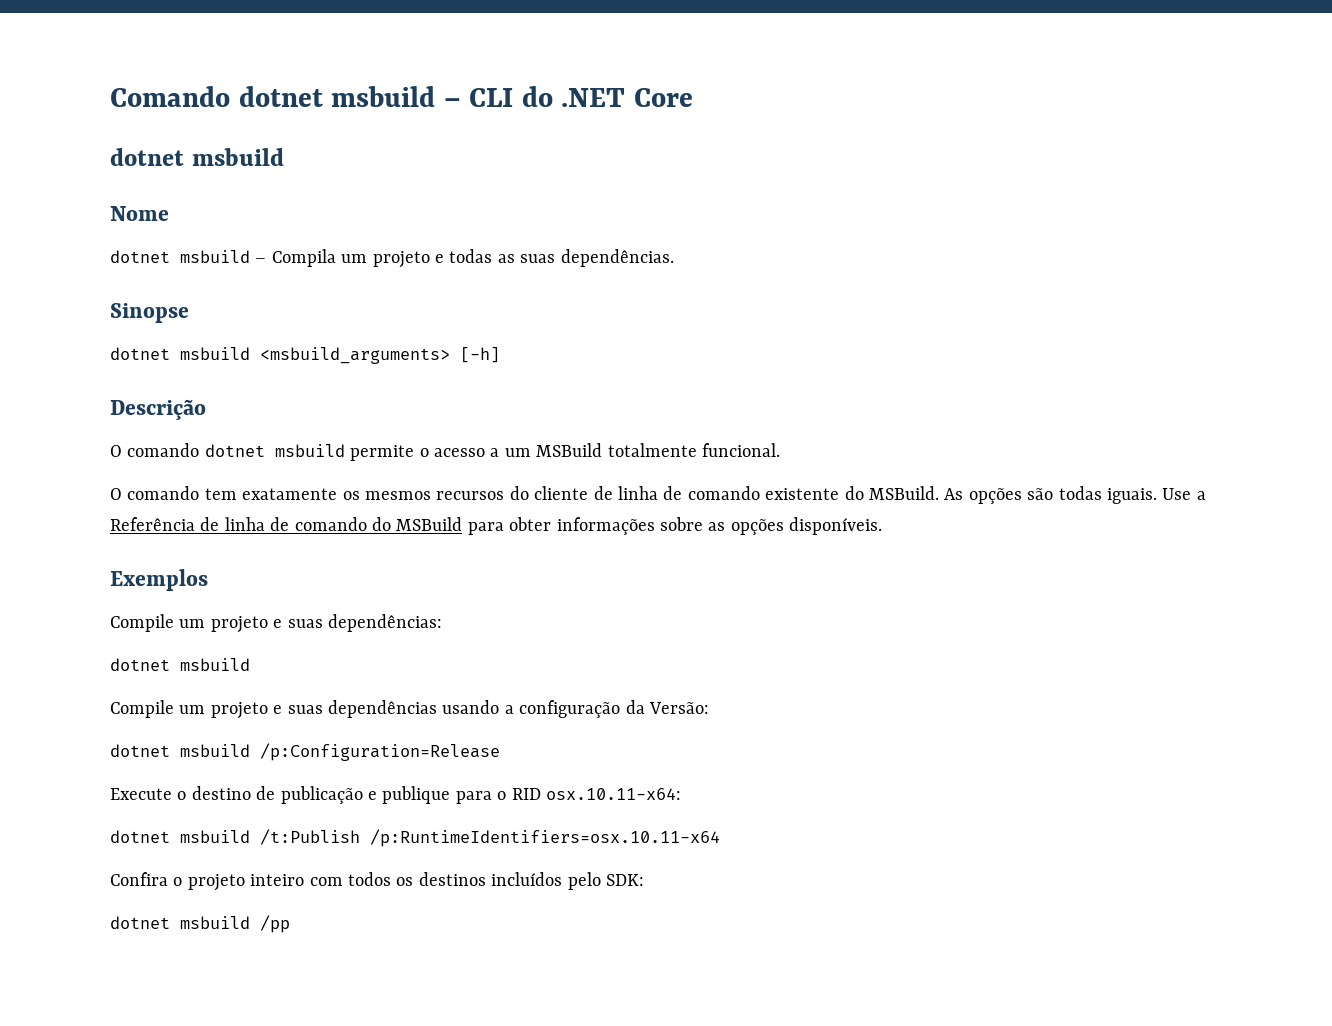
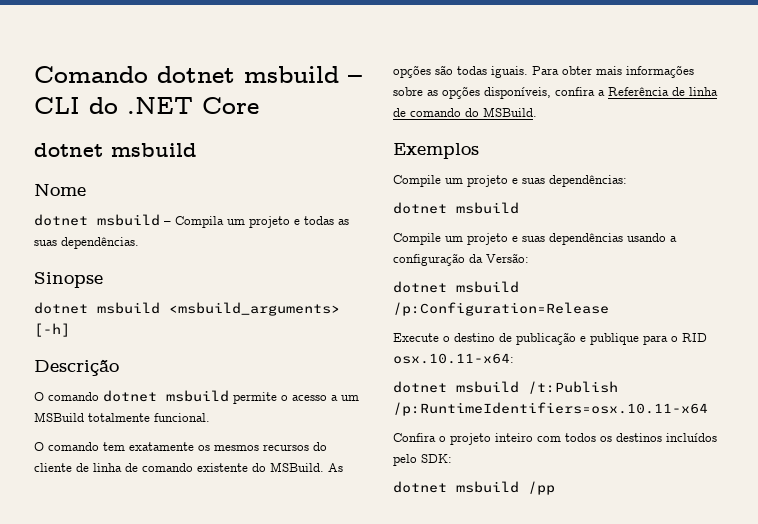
[1162,488,1192,500] Use -> [532,65,694,78] [393,86,595,99] Para obter mais informações sobre as opções disponíveis, confira
[396,517,883,535] MSBuild para obter informações sobre as opções disponíveis. -> [483,107,537,117] MSBuild.

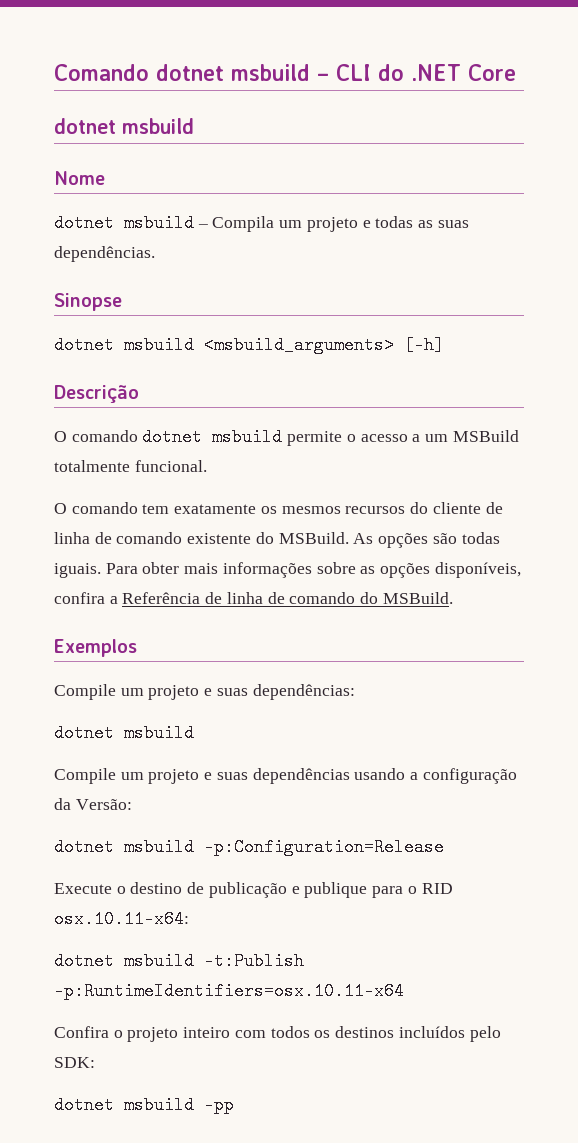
[393,302,609,316] /p:Configuration=Release -> [204,838,444,856] -p:Configuration=Release
[528,381,618,394] [393,402,708,416] /t:Publish /p:RuntimeIdentifiers=osx.10.11-x64 -> [204,952,304,970] [54,982,404,1000] -t:Publish -p:RuntimeIdentifiers=osx.10.11-x64
[528,481,555,495] /pp -> [204,1096,234,1114] -pp

